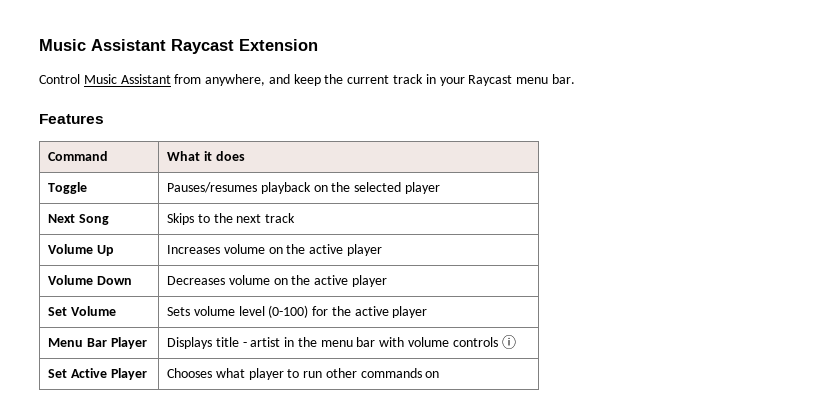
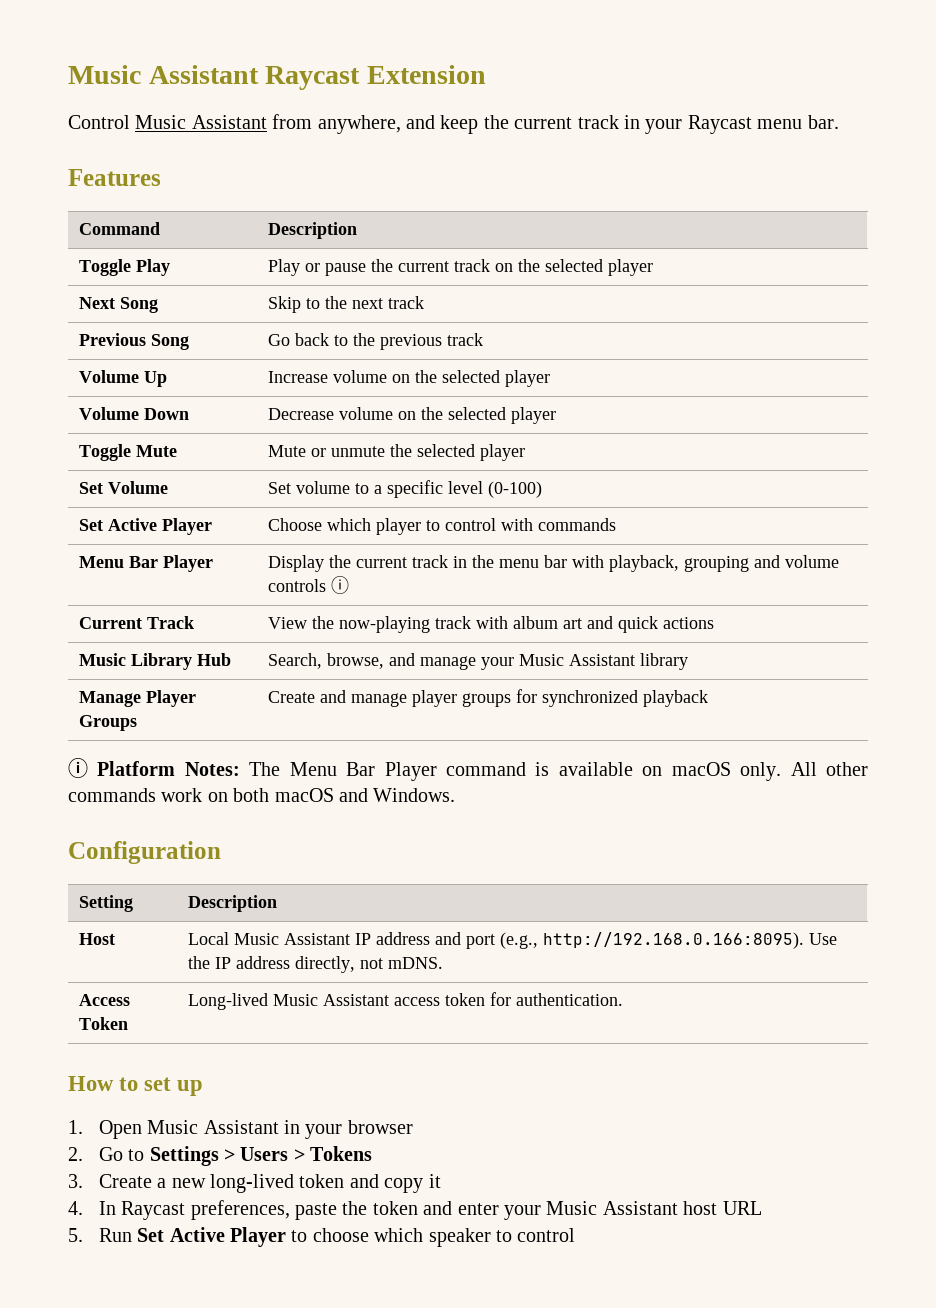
[167,151,245,161] [48,182,88,194] [167,182,311,194] What it does // Toggle | Pauses/resumes playback -> [268,222,358,239] [79,259,171,276] [268,259,491,276] Description // Toggle Play | Play or pause the current track
[167,213,195,225] Skips -> [268,296,302,313] Skip
(296, 218) none -> [79,333,190,350] [268,333,484,350] // Previous Song | Go back to the previous track
[167,244,344,254] Increases volume on the active -> [268,370,501,383] Increase volume on the selected
[167,275,387,287] [48,306,116,316] [167,305,428,318] Decreases volume on the active player // Set Volume | Sets volume level (0-100) for the active player -> [268,407,557,424] [79,444,178,461] [268,444,526,461] [79,481,169,494] [268,480,543,498] [79,518,213,535] [268,518,617,535] Decrease volume on the selected player // Toggle Mute | Mute or unmute the selected player // Set Volume | Set volume to a specific level (0-100) // Set Active Player | Choose which player to control with commands
[167,337,281,349] Displays title - artist -> [268,555,449,572] Display the current track
(405, 342) none -> [609,555,781,572] playback, grouping and
[48,368,147,380] [167,368,440,380] Set Active Player | Chooses what player to run other commands on -> [79,616,195,629] [268,616,715,633] [79,653,232,670] [268,653,689,670] [79,690,197,707] [79,715,138,731] [268,689,709,707] [68,758,869,781] [68,788,456,802] [68,841,221,864] [79,895,134,912] [188,895,278,912] [79,933,116,945] [188,932,838,949] [188,956,444,973] [79,994,131,1006] [79,1017,129,1030] [188,992,624,1010] [68,1076,204,1096] [68,1120,413,1139] [68,1146,373,1166] [68,1174,441,1193] [68,1200,762,1220] [68,1227,576,1247] Current Track | View the now-playing track with album art and quick actions // Music Library Hub | Search, browse, and manage your Music Assistant library // Manage Player Groups | Create and manage player groups for synchronized playback // ⓘ Platform Notes: The Menu Bar Player command is available on macOS only. All other commands work on both macOS and Windows. // Configuration // Setting | Description // Host | Local Music Assistant IP address and port (e.g., http://192.168.0.166:8095). Use the IP address directly, not mDNS. // Access Token | Long-lived Music Assistant access token for authentication. // How to set up // 1. Open Music Assistant in your browser // 2. Go to Settings > Users > Tokens // 3. Create a new long-lived token and copy it // 4. In Raycast preferences, paste the token and enter your Music Assistant host URL // 5. Run Set Active Player to choose which speaker to control

